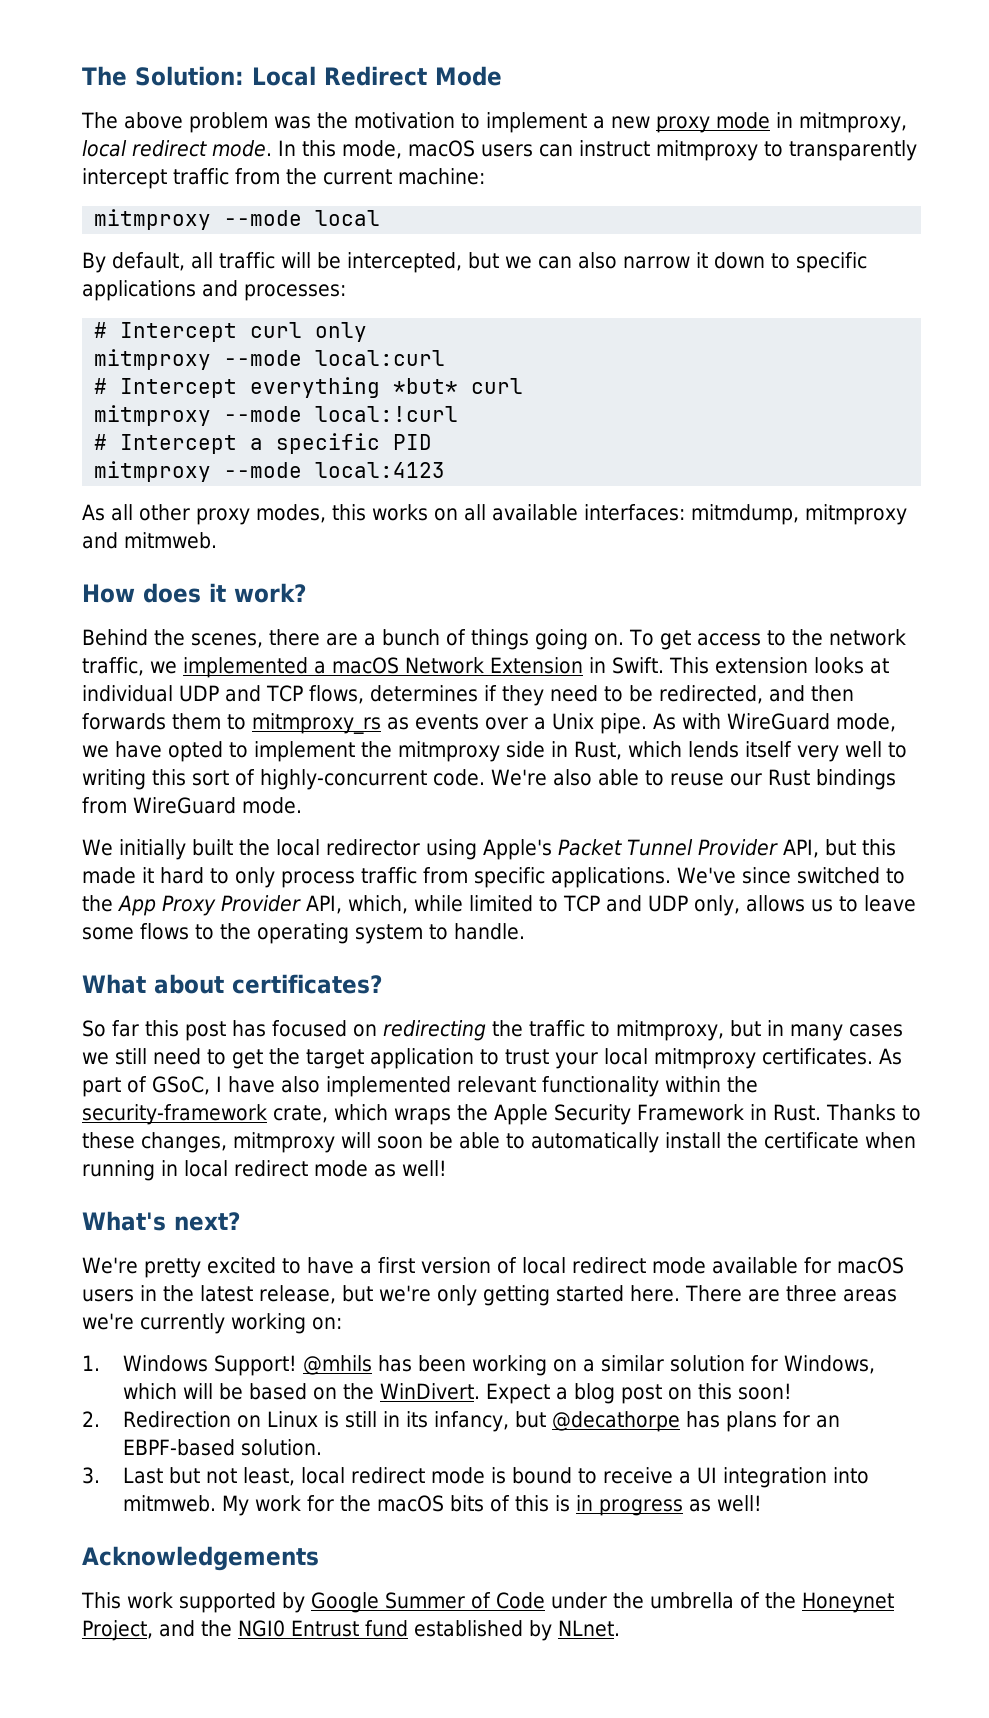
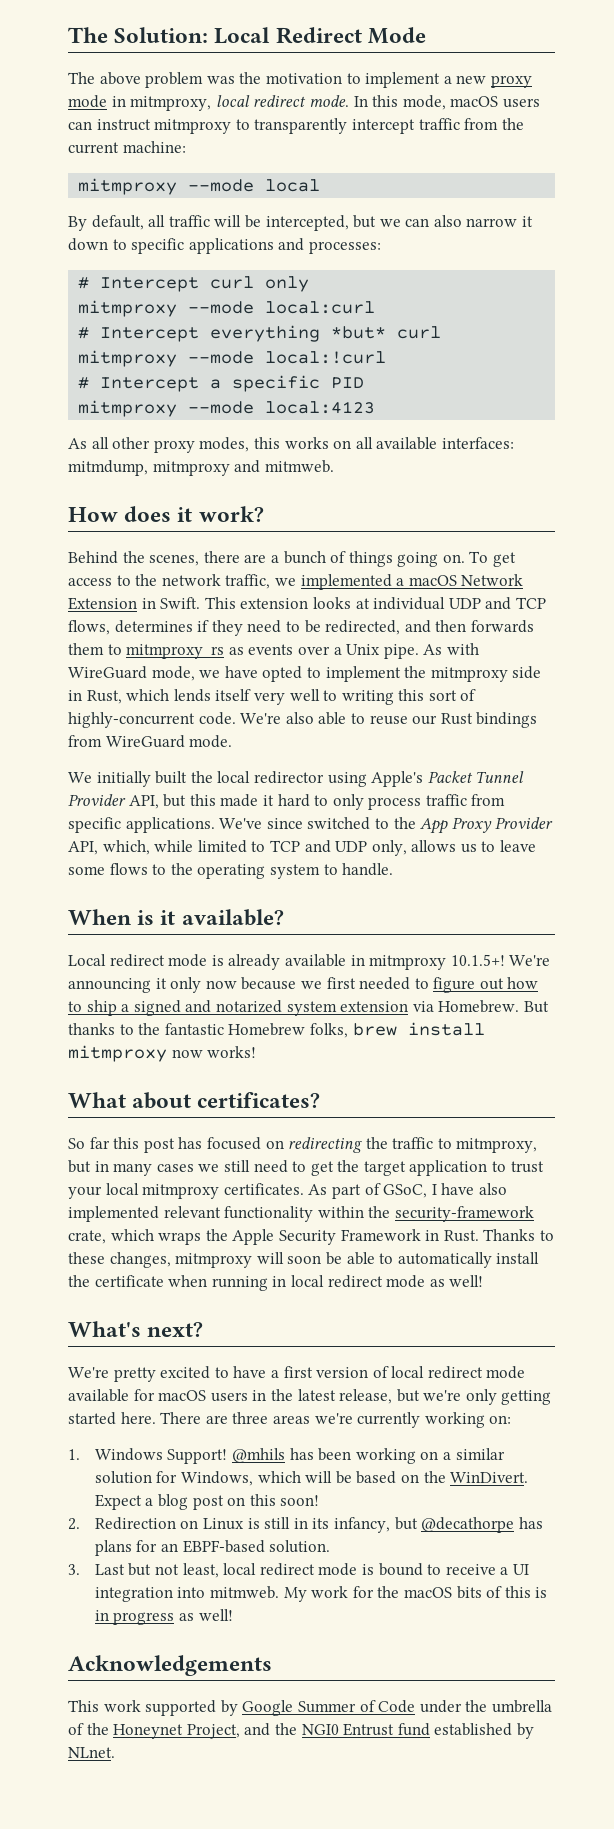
(525, 931) none -> [68,909,284,926] [68,954,551,970] [68,977,539,993] [68,1000,549,1016] [68,1022,485,1038] [68,1045,257,1062] // When is it available? // Local redirect mode is already available in mitmproxy 10.1.5+! We're announcing it only now because we first needed to figure out how to ship a signed and notarized system extension via Homebrew. But thanks to the fantastic Homebrew folks, brew install mitmproxy now works!

